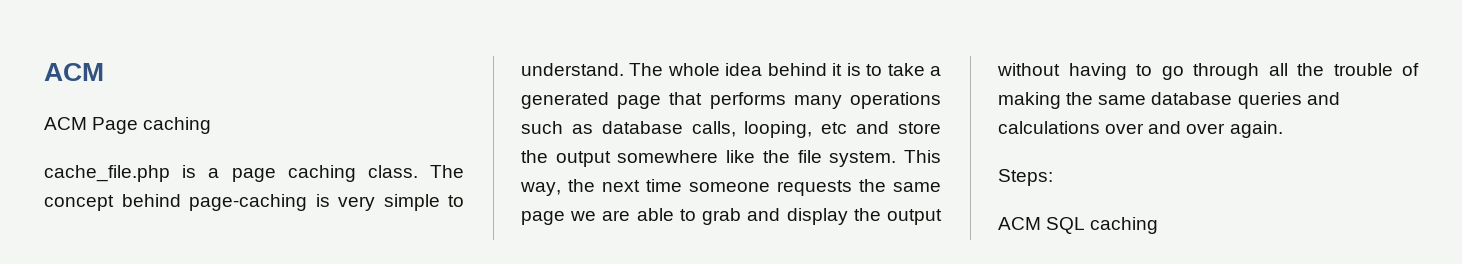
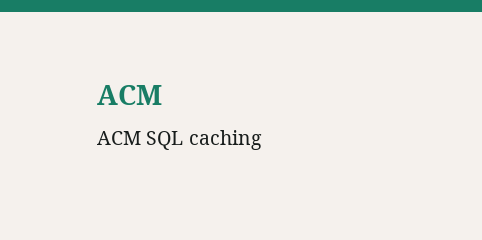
[44,63,104,81] [44,117,212,134] [44,165,464,182] [44,194,464,211] [521,63,942,76] [521,92,941,109] [521,121,941,138] [521,150,941,167] [520,179,941,196] [521,208,942,225] [997,63,1419,80] [998,92,1340,109] [998,121,1283,138] [998,169,1053,186] ACM // ACM Page caching // cache_file.php is a page caching class. The concept behind page-caching is very simple to understand. The whole idea behind it is to take a generated page that performs many operations such as database calls, looping, etc and store the output somewhere like the file system. This way, the next time someone requests the same page we are able to grab and display the output without having to go through all the trouble of making the same database queries and calculations over and over again. // Steps: -> [97,85,162,105] ACM

